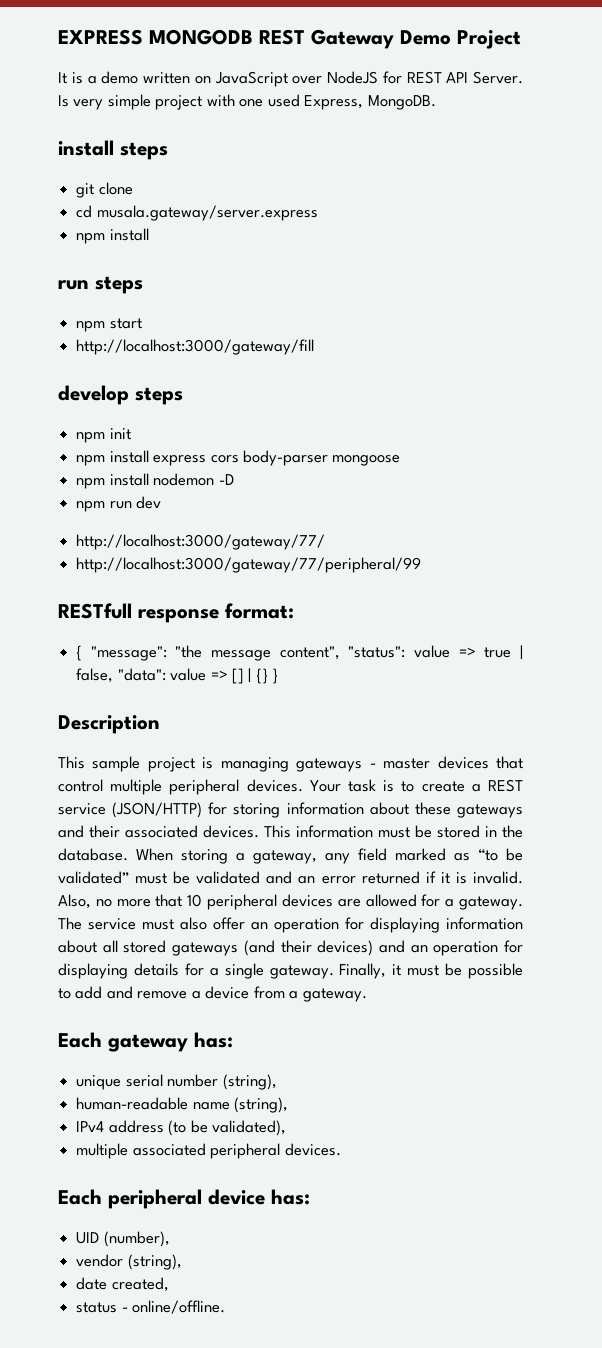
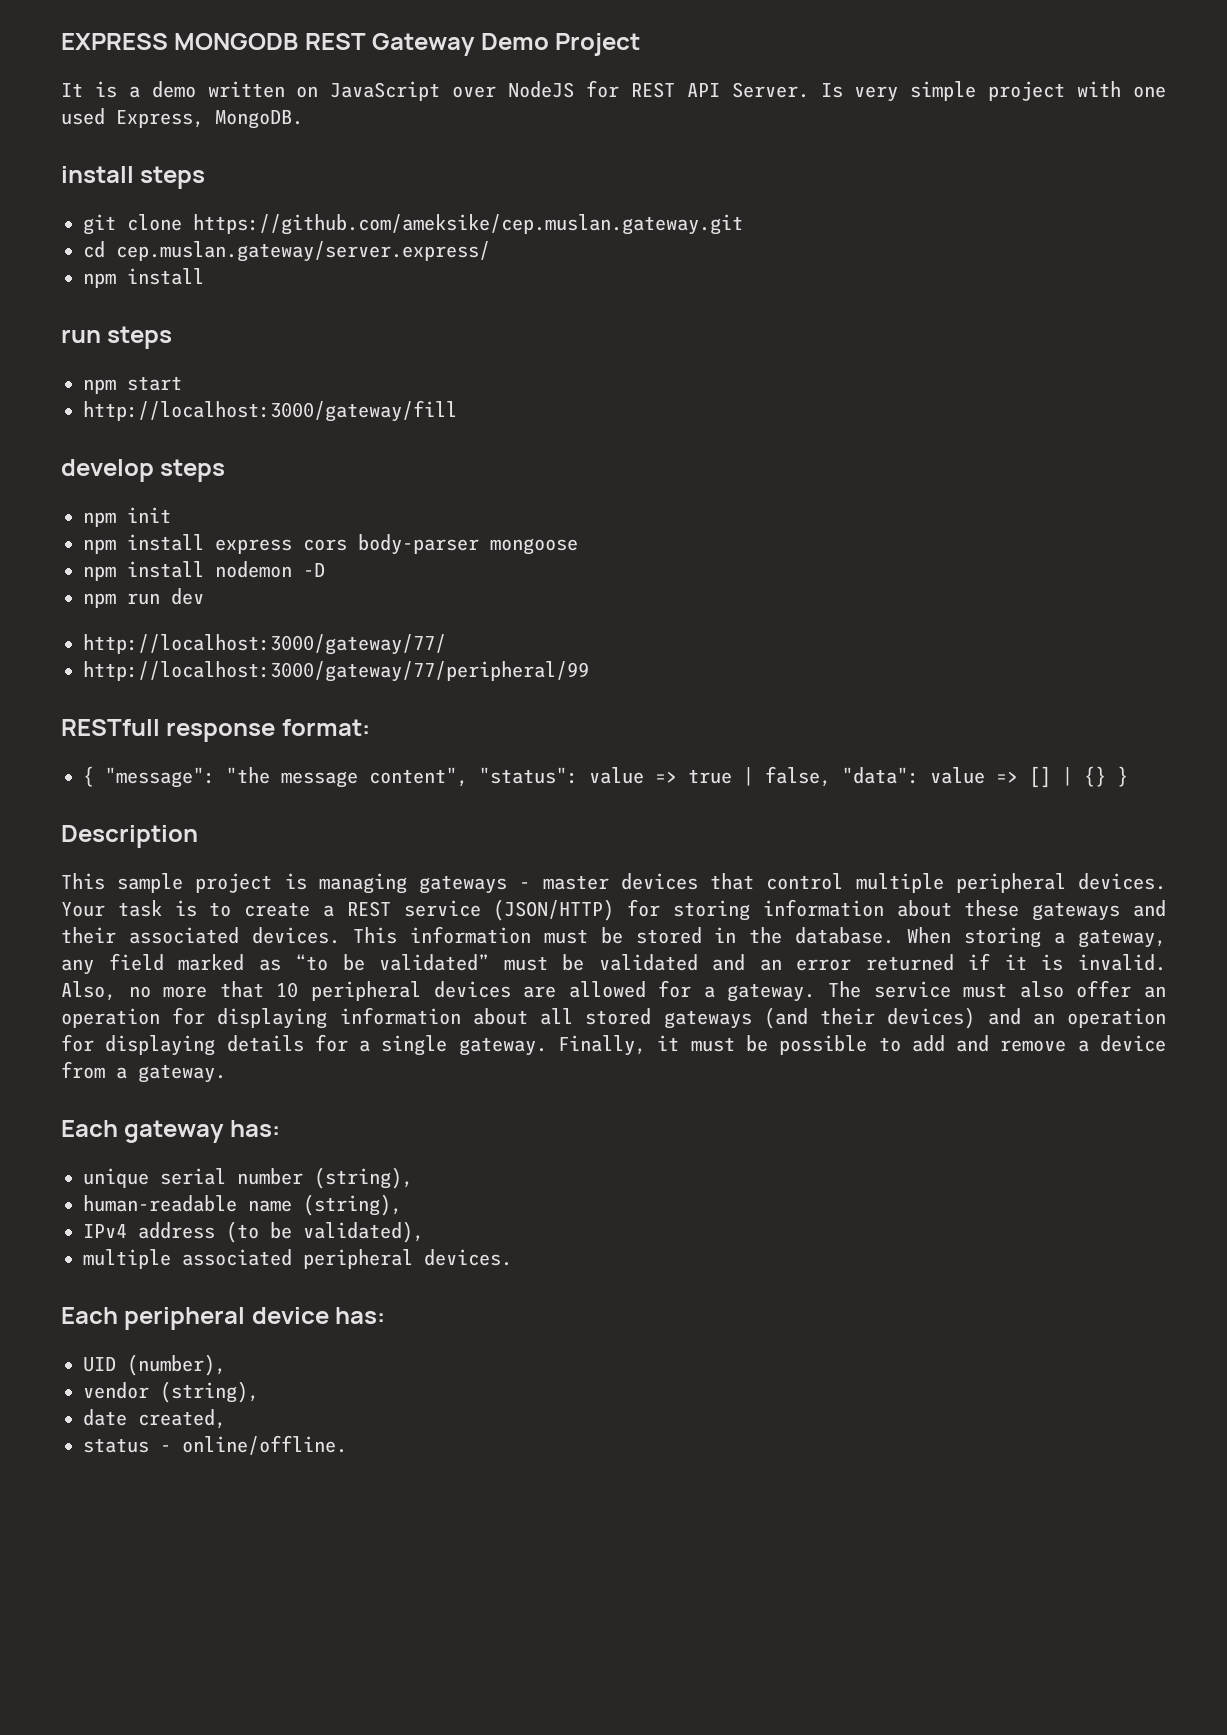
(133, 188) none -> [193,214,743,235] https://github.com/ameksike/cep.muslan.gateway.git
[96,205,318,221] musala.gateway/server.express -> [116,241,490,262] cep.muslan.gateway/server.express/

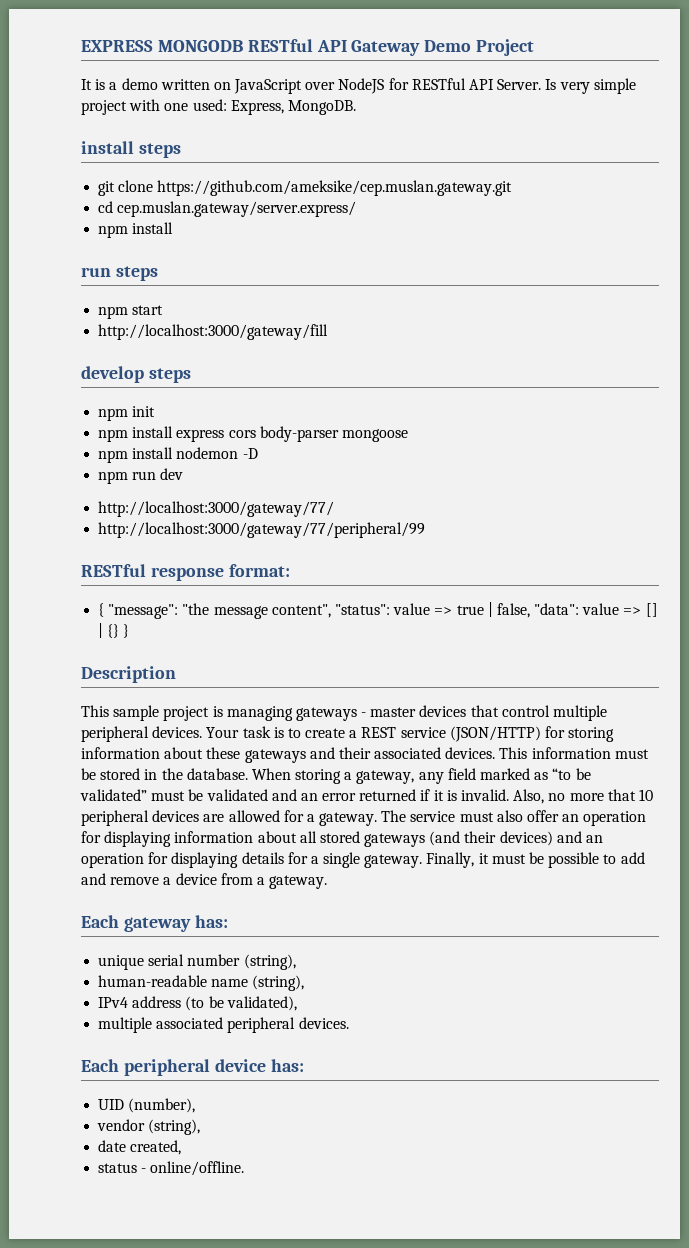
[304,33,366,50] REST -> [247,39,347,52] RESTful API
[630,82,675,98] REST -> [411,78,466,90] RESTful
[61,108,105,125] used -> [192,99,227,111] used:
[61,719,160,736] RESTfull -> [81,564,146,577] RESTful

